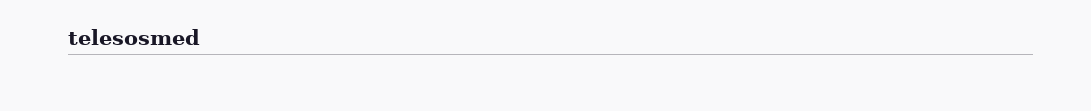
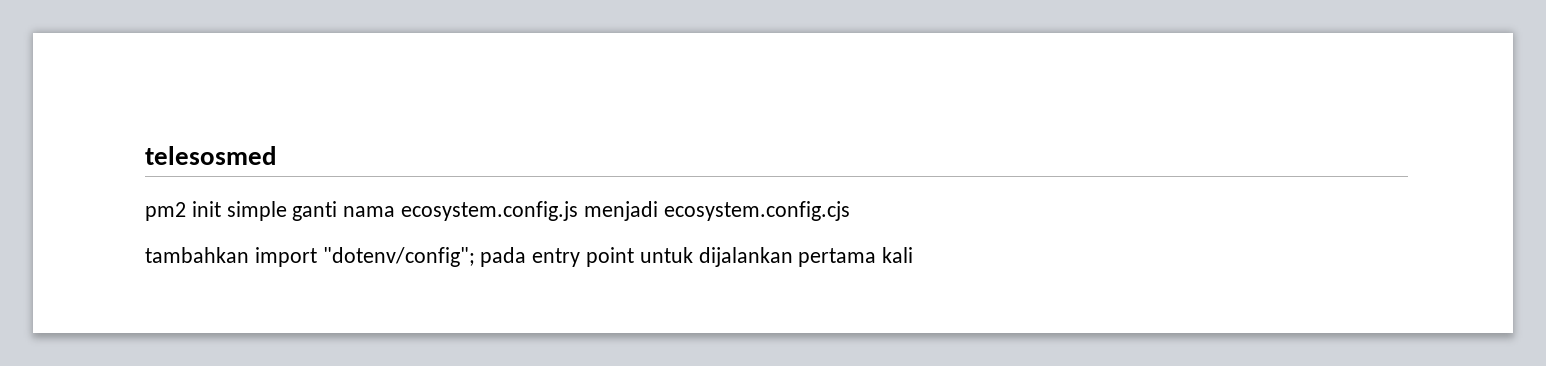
(200, 37) none -> [145,201,850,221] [145,247,914,267] // pm2 init simple ganti nama ecosystem.config.js menjadi ecosystem.config.cjs // tambahkan import "dotenv/config"; pada entry point untuk dijalankan pertama kali

